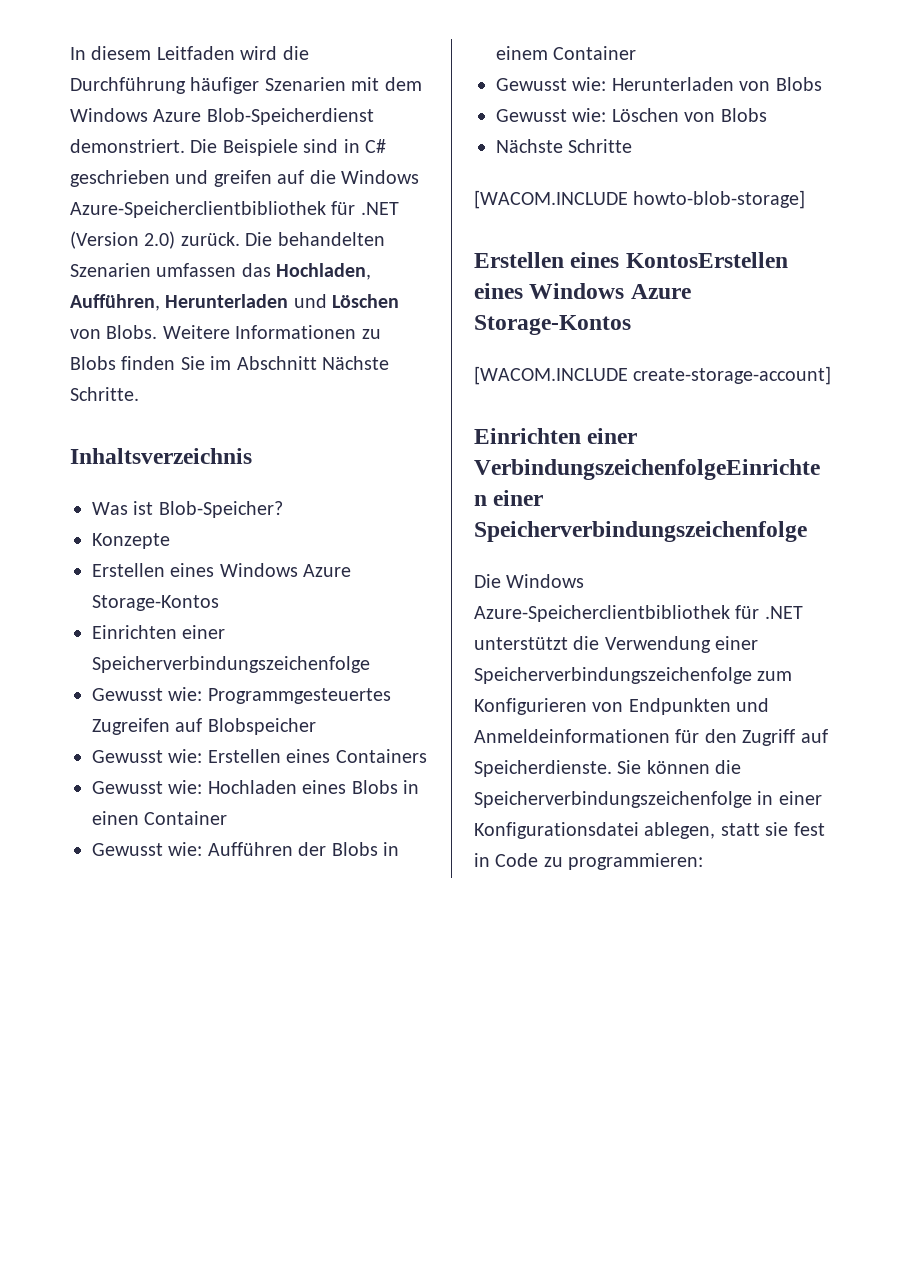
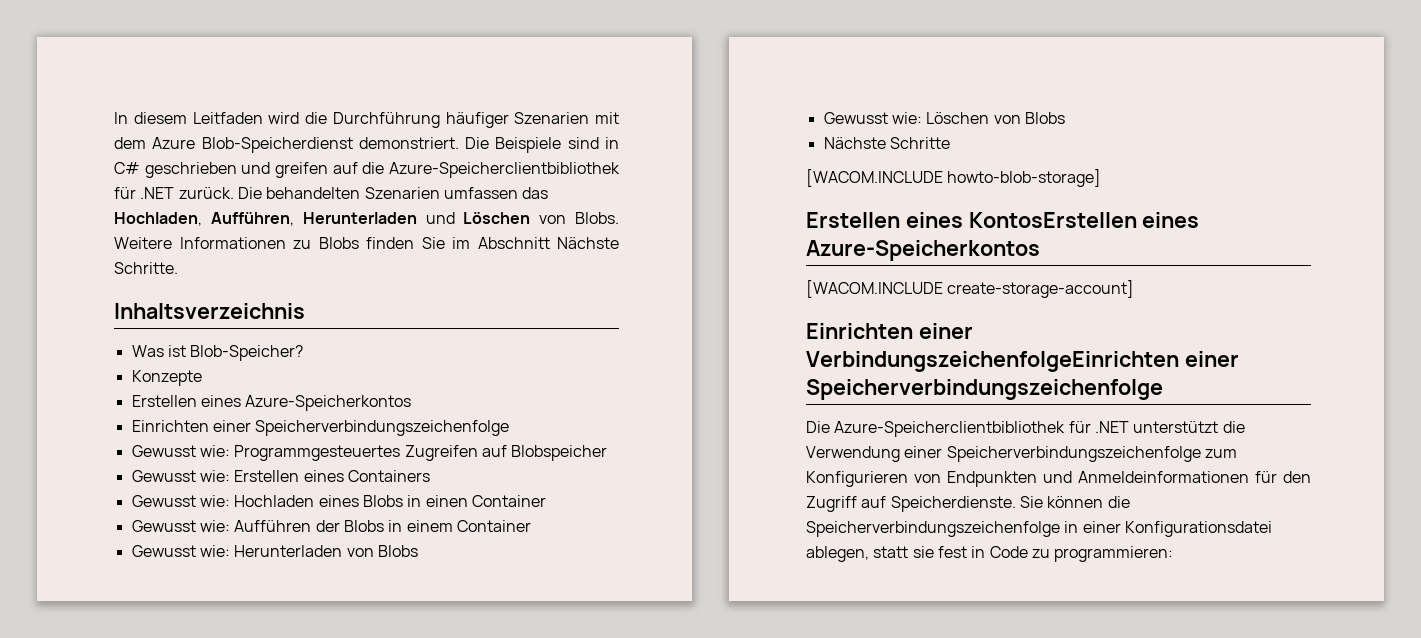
[70,108,148,122] Windows -> (146, 143) none
[341,170,419,184] [70,201,399,218] [70,231,176,249] Windows Azure-Speicherclientbibliothek für .NET (Version 2.0) -> [389,162,620,178] [114,187,175,199] Azure-Speicherclientbibliothek für .NET
[219,563,352,577] [92,595,219,611] Windows Azure Storage-Kontos -> [245,395,412,411] Azure-Speicherkontos
[529,283,691,299] [474,315,631,335] Windows Azure Storage-Kontos -> [806,240,1040,261] Azure-Speicherkontos
[506,574,585,588] Windows -> (830, 427) none

